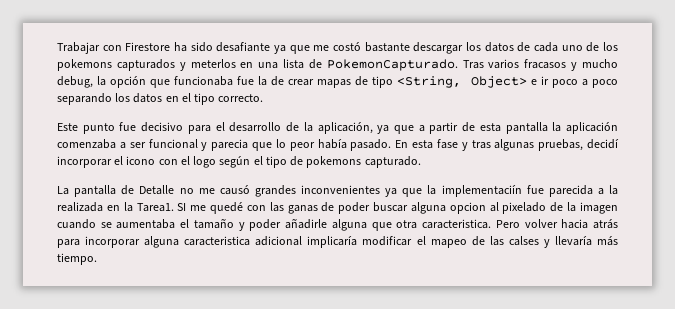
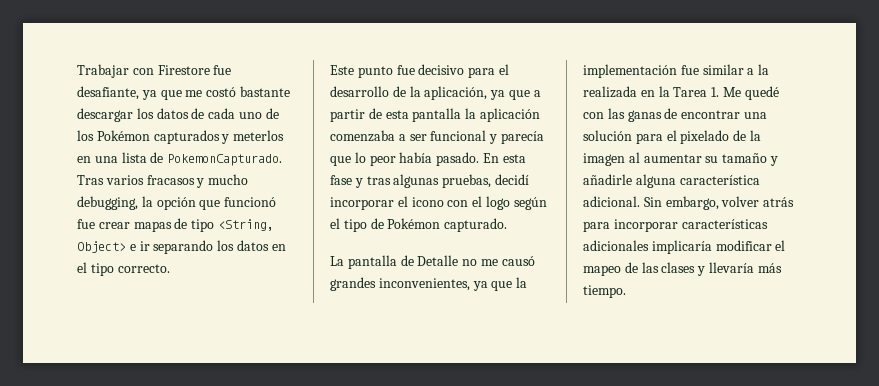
[173,42,271,52] ha sido desafiante -> [213,65,232,75] [77,86,139,100] fue desafiante,
[57,59,112,71] pokemons -> [96,130,150,141] Pokémon
[57,76,93,88] debug, -> [77,196,138,210] debugging,
[174,76,285,86] funcionaba fue la de -> [224,197,277,207] [77,219,95,229] funcionó fue
[551,79,618,88] poco a poco -> (150, 246) none
[211,139,249,151] parecia -> [500,131,544,144] parecía
[306,156,362,168] pokemons -> [387,218,441,229] Pokémon
[301,185,380,194] inconvenientes -> [378,278,470,291] inconvenientes,
[441,185,593,197] implementaciín fue parecida -> [583,64,744,78] implementación fue similar
[136,203,207,212] Tarea1. SI me -> [673,87,741,97] Tarea 1. Me
[338,202,619,214] [57,219,190,229] poder buscar alguna opcion al pixelado de la imagen cuando se aumentaba el -> [681,110,767,119] [583,130,761,144] [583,152,719,166] encontrar una solución para el pixelado de la imagen al aumentar su
[249,219,282,231] poder -> (778, 161) none
[371,219,618,231] [57,236,303,248] que otra caracteristica. Pero volver hacia atrás para incorporar alguna caracteristica adicional -> [679,175,760,185] [583,196,795,210] [583,219,768,232] [583,240,649,251] característica adicional. Sin embargo, volver atrás para incorporar características adicionales
[508,236,539,246] calses -> [661,262,696,273] clases

